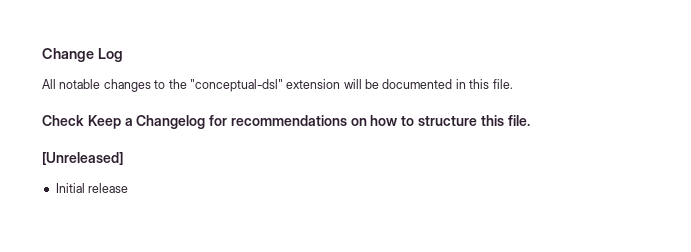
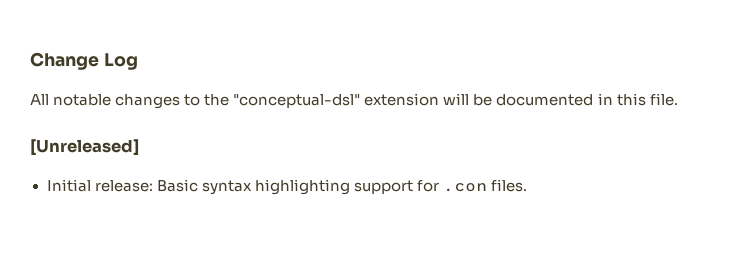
[42,115,530,129] [42,152,123,165] [55,183,129,193] Check Keep a Changelog for recommendations on how to structure this file. // [Unreleased] // Initial release -> [30,139,139,156] [46,179,527,195] [Unreleased] // Initial release: Basic syntax highlighting support for .con files.

